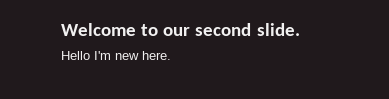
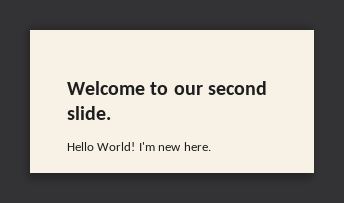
(90, 55) none -> [97,142,136,151] World!

